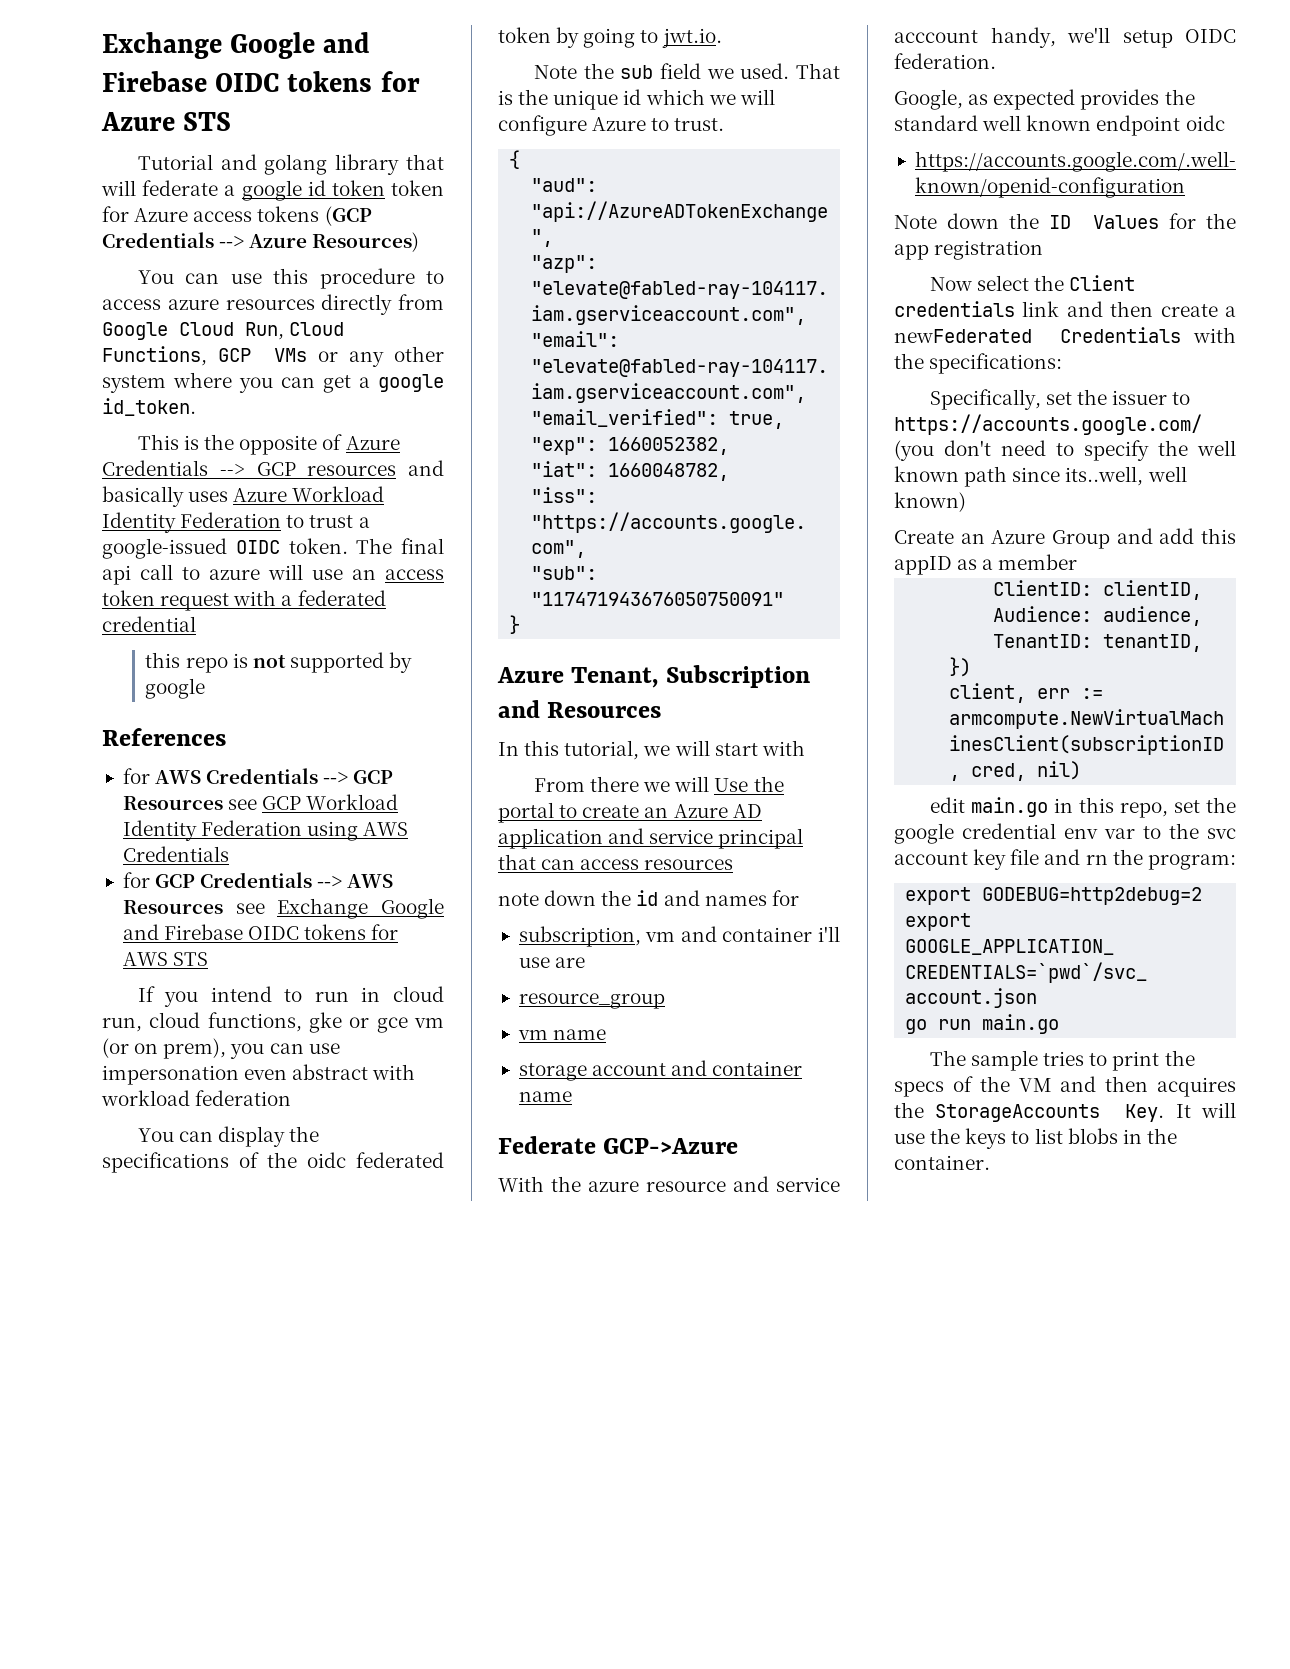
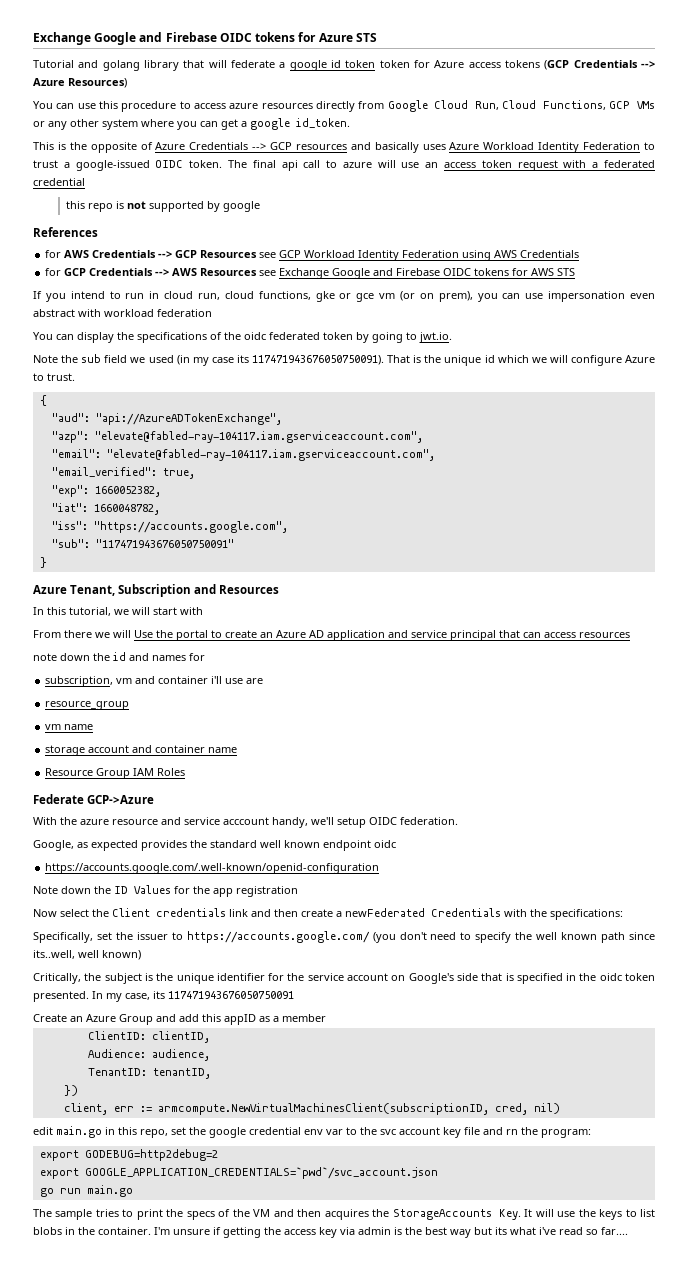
[740,63,790,79] used. -> [148,355,384,366] used (in my case its 117471943676050750091).
(572, 1096) none -> [45,768,186,779] // Resource Group IAM Roles
(966, 502) none -> [33,973,655,984] [33,991,294,1002] // Critically, the subject is the unique identifier for the service account on Google's side that is specified in the oidc token presented. In my case, its 117471943676050750091
(990, 1162) none -> [154,1227,628,1238] I'm unsure if getting the access key via admin is the best way but its what i've read so far....

